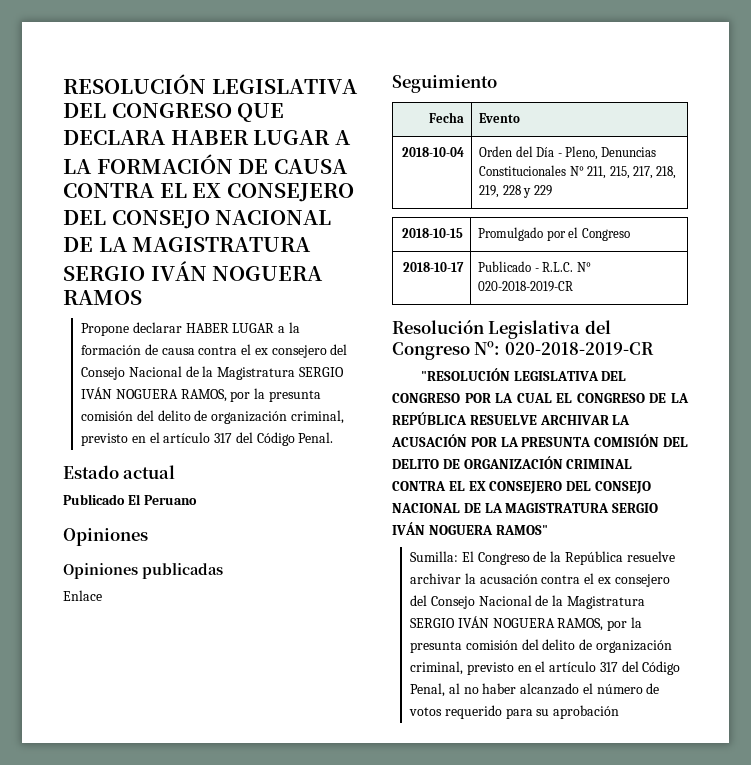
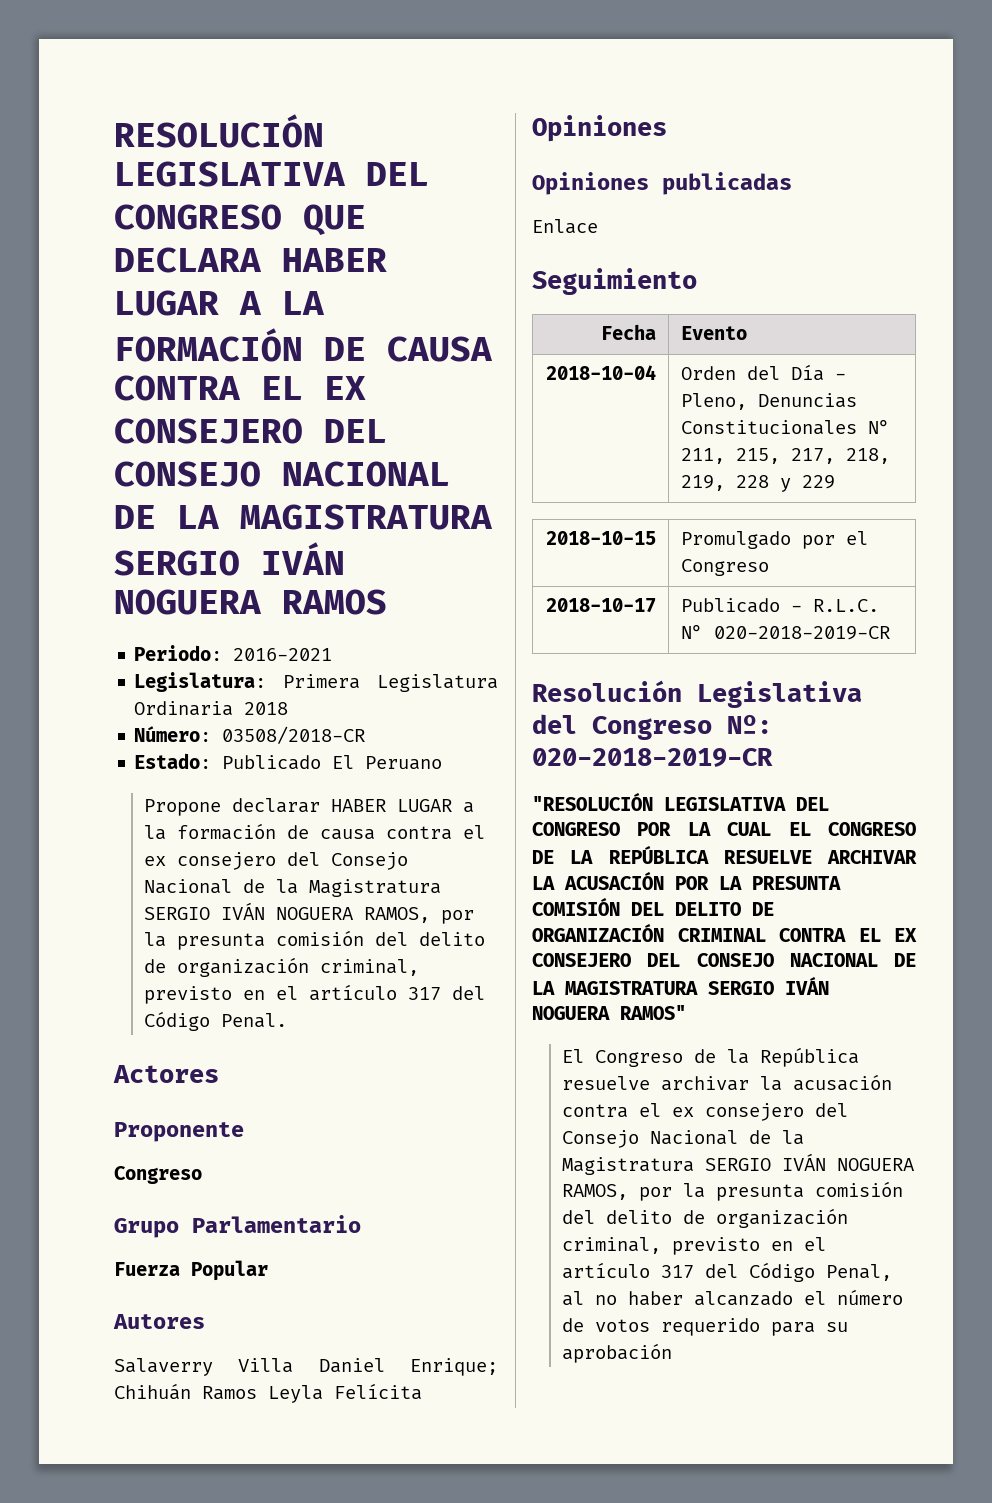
(142, 297) none -> [134,645,333,661] [134,672,498,692] [134,701,289,716] [134,726,366,744] [134,753,443,770] // Periodo: 2016-2021 // Legislatura: Primera Legislatura Ordinaria 2018 // Número: 03508/2018-CR // Estado: Publicado El Peruano
[63,465,176,479] [63,494,197,505] Estado actual // Publicado El Peruano -> [113,1065,219,1083] [114,1122,244,1142] [114,1166,202,1184] [114,1215,361,1238] [114,1260,268,1281] [113,1314,205,1329] [114,1358,498,1376] [114,1383,422,1403] Actores // Proponente // Congreso // Grupo Parlamentario // Fuerza Popular // Autores // Salaverry Villa Daniel Enrique; Chihuán Ramos Leyla Felícita
[409,551,458,562] Sumilla: -> (686, 1012) none

